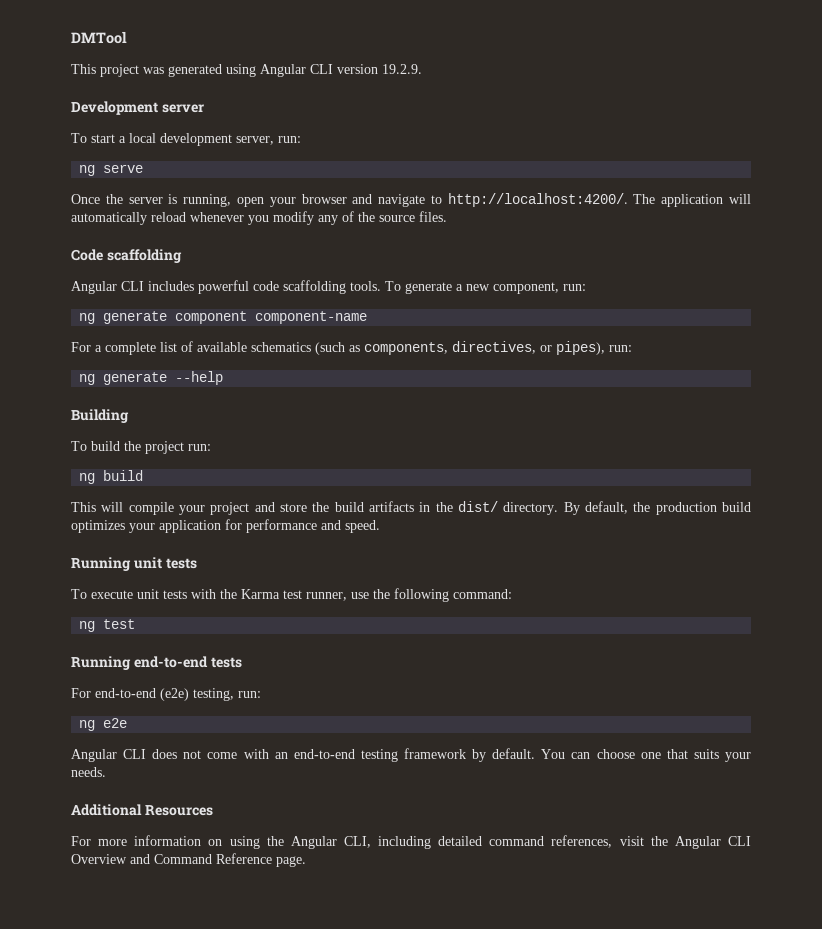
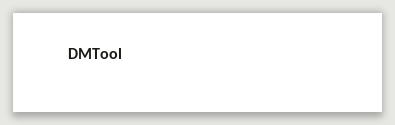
[71,64,422,77] [71,101,204,115] [71,133,301,146] [79,164,144,176] [71,193,752,207] [71,211,447,225] [71,249,182,263] [71,280,586,294] [79,311,368,324] [71,341,632,355] [79,371,224,385] [71,409,129,423] [71,441,211,454] [79,470,144,484] [71,501,751,515] [71,519,380,533] [71,557,197,571] [71,588,512,602] [79,619,136,632] [71,656,242,670] [71,688,261,701] [79,718,128,731] [71,748,751,762] [71,767,106,777] [71,804,213,816] [71,835,751,849] [71,853,306,867] // This project was generated using Angular CLI version 19.2.9. // Development server // To start a local development server, run: // ng serve // Once the server is running, open your browser and navigate to http://localhost:4200/. The application will automatically reload whenever you modify any of the source files. // Code scaffolding // Angular CLI includes powerful code scaffolding tools. To generate a new component, run: // ng generate component component-name // For a complete list of available schematics (such as components, directives, or pipes), run: // ng generate --help // Building // To build the project run: // ng build // This will compile your project and store the build artifacts in the dist/ directory. By default, the production build optimizes your application for performance and speed. // Running unit tests // To execute unit tests with the Karma test runner, use the following command: // ng test // Running end-to-end tests // For end-to-end (e2e) testing, run: // ng e2e // Angular CLI does not come with an end-to-end testing framework by default. You can choose one that suits your needs. // Additional Resources // For more information on using the Angular CLI, including detailed command references, visit the Angular CLI Overview and Command Reference page. -> (122, 53) none

